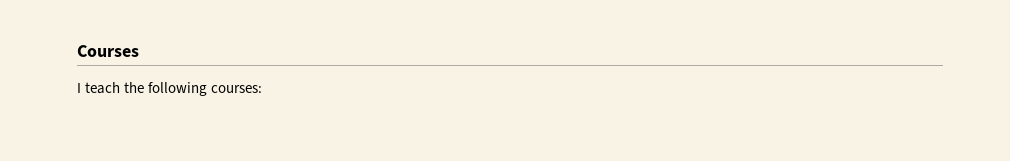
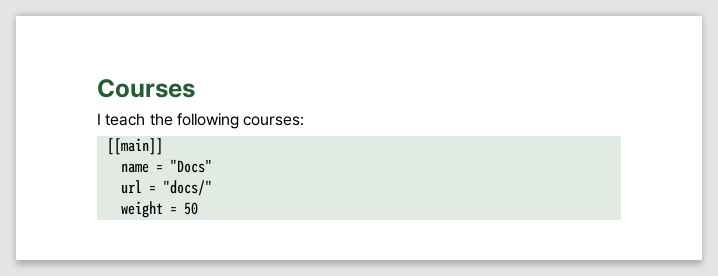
(263, 89) none -> [106,138,163,155] [120,159,212,173] [120,180,212,196] [120,201,198,218] // [[main]] // name = "Docs" // url = "docs/" // weight = 50

